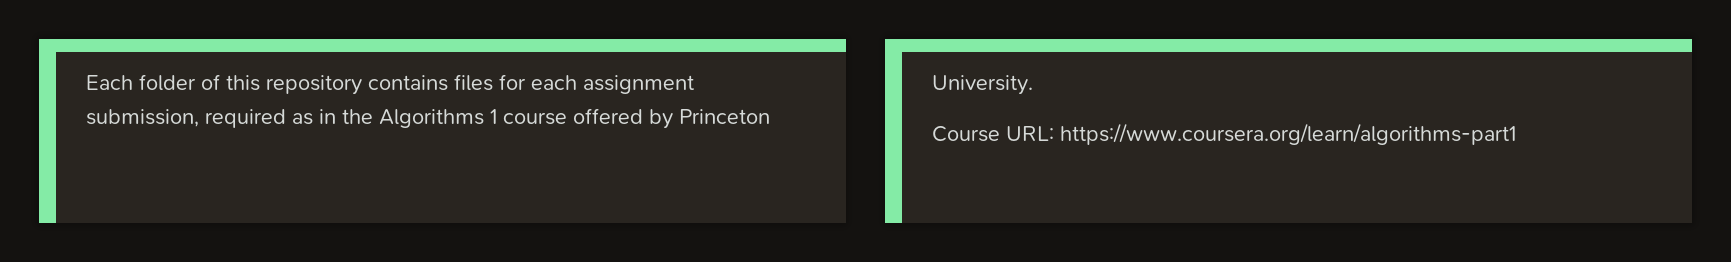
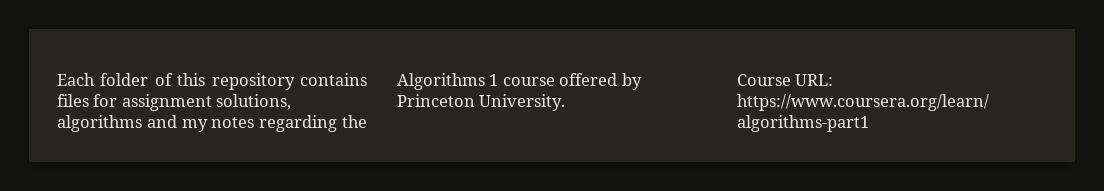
[531,75,694,94] [86,109,336,128] each assignment submission, required as in -> [121,94,292,111] [57,115,338,132] assignment solutions, algorithms and my notes regarding

